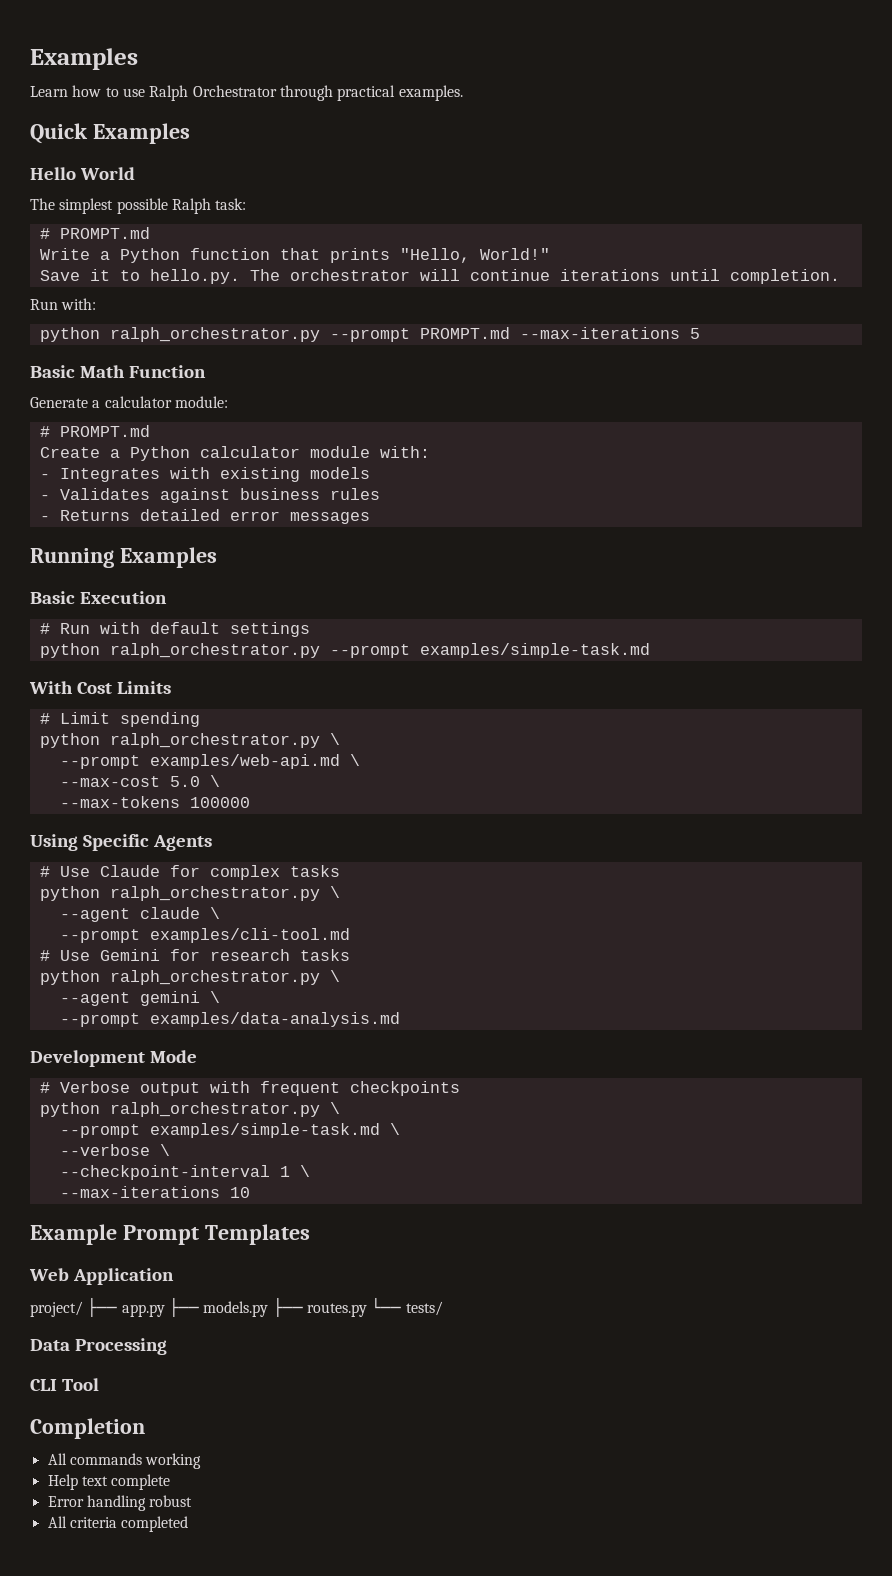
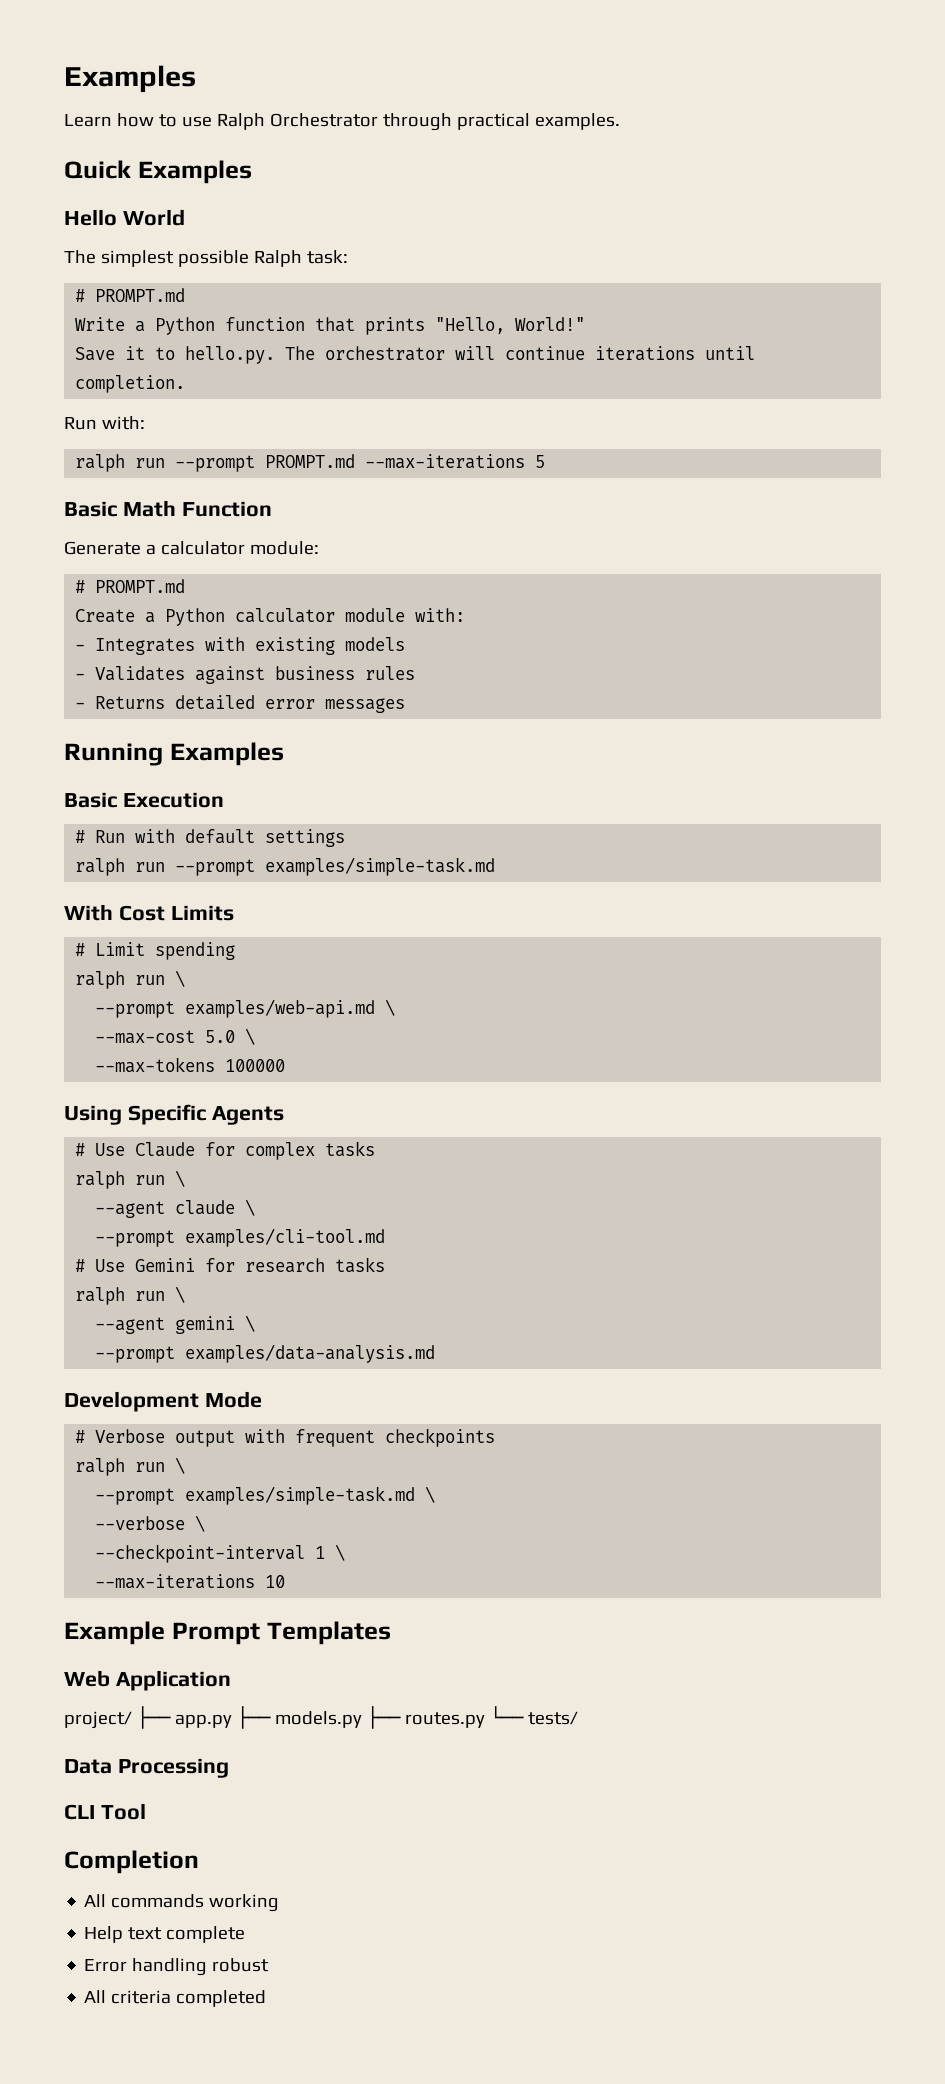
[39,327,320,342] python ralph_orchestrator.py -> [75,454,166,472] ralph run
[39,643,320,658] python ralph_orchestrator.py -> [75,858,166,876] ralph run
[39,733,320,748] python ralph_orchestrator.py -> [75,971,166,989] ralph run
[39,886,320,901] python ralph_orchestrator.py -> [75,1171,166,1189] ralph run
[39,970,320,985] python ralph_orchestrator.py -> [75,1287,166,1305] ralph run
[39,1102,320,1117] python ralph_orchestrator.py -> [75,1458,166,1476] ralph run

